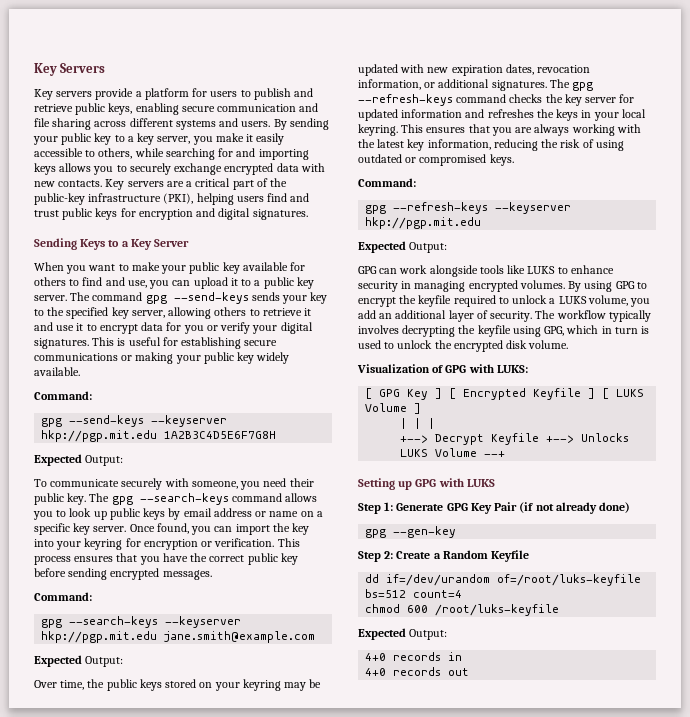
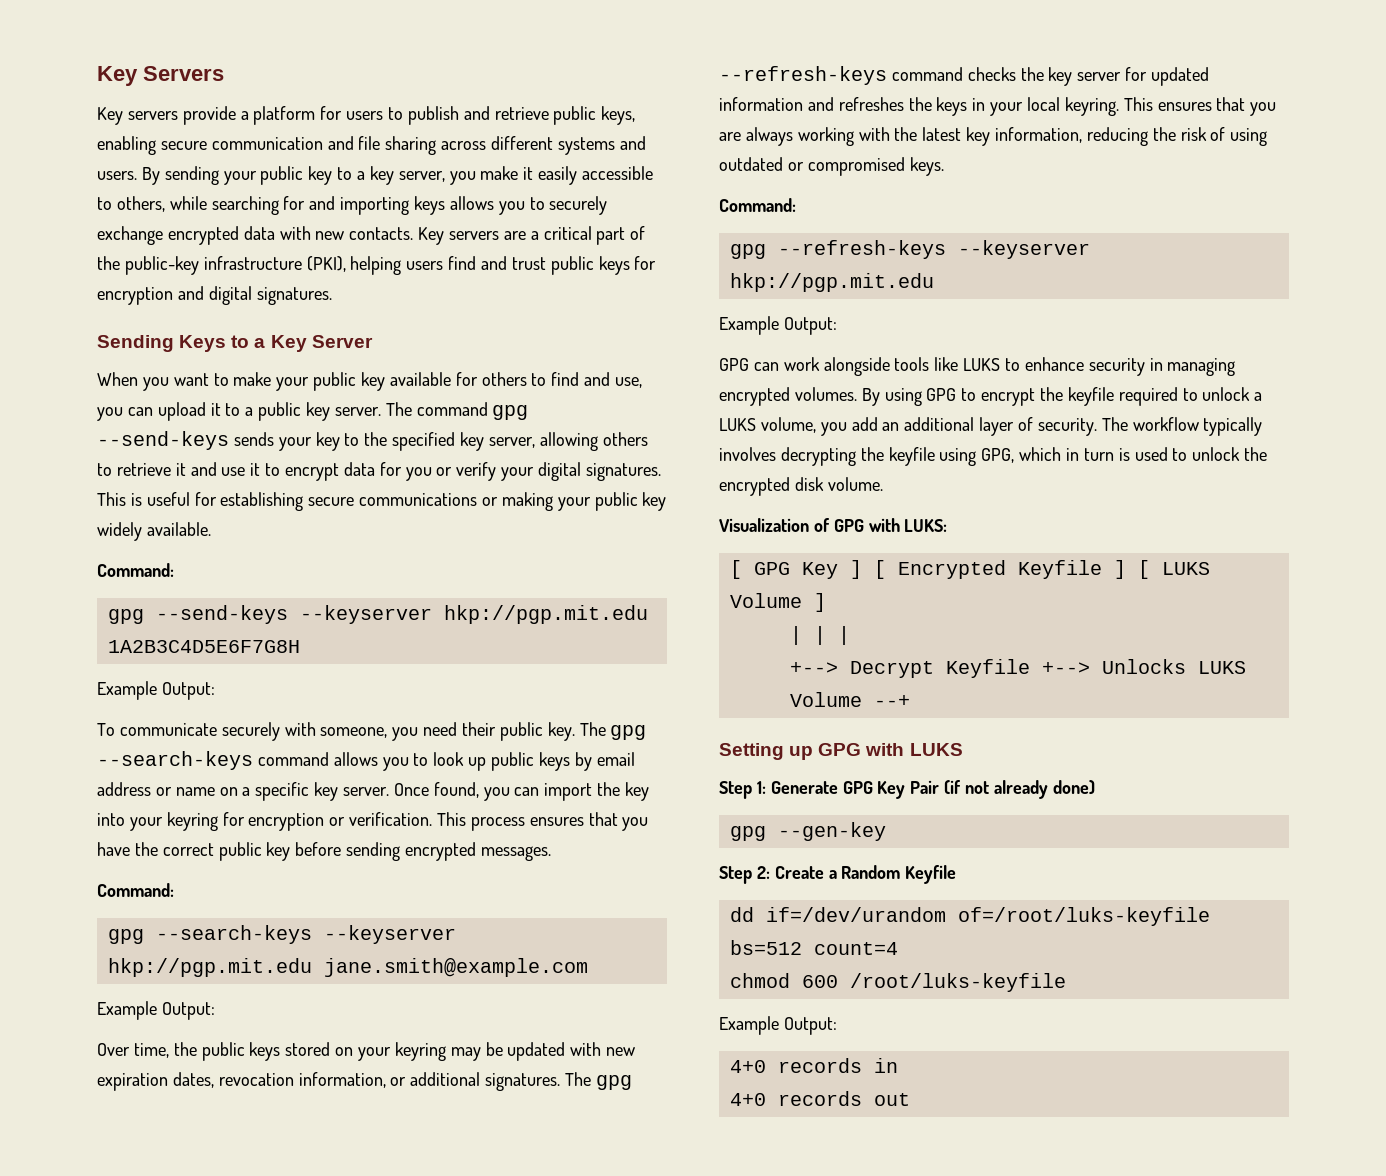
[34,454,82,466] Expected -> [97,681,157,700] Example
[34,655,82,667] Expected -> [97,1001,157,1020] Example
[358,241,406,253] Expected -> [719,316,779,335] Example
[358,628,406,640] Expected -> [719,1016,779,1035] Example

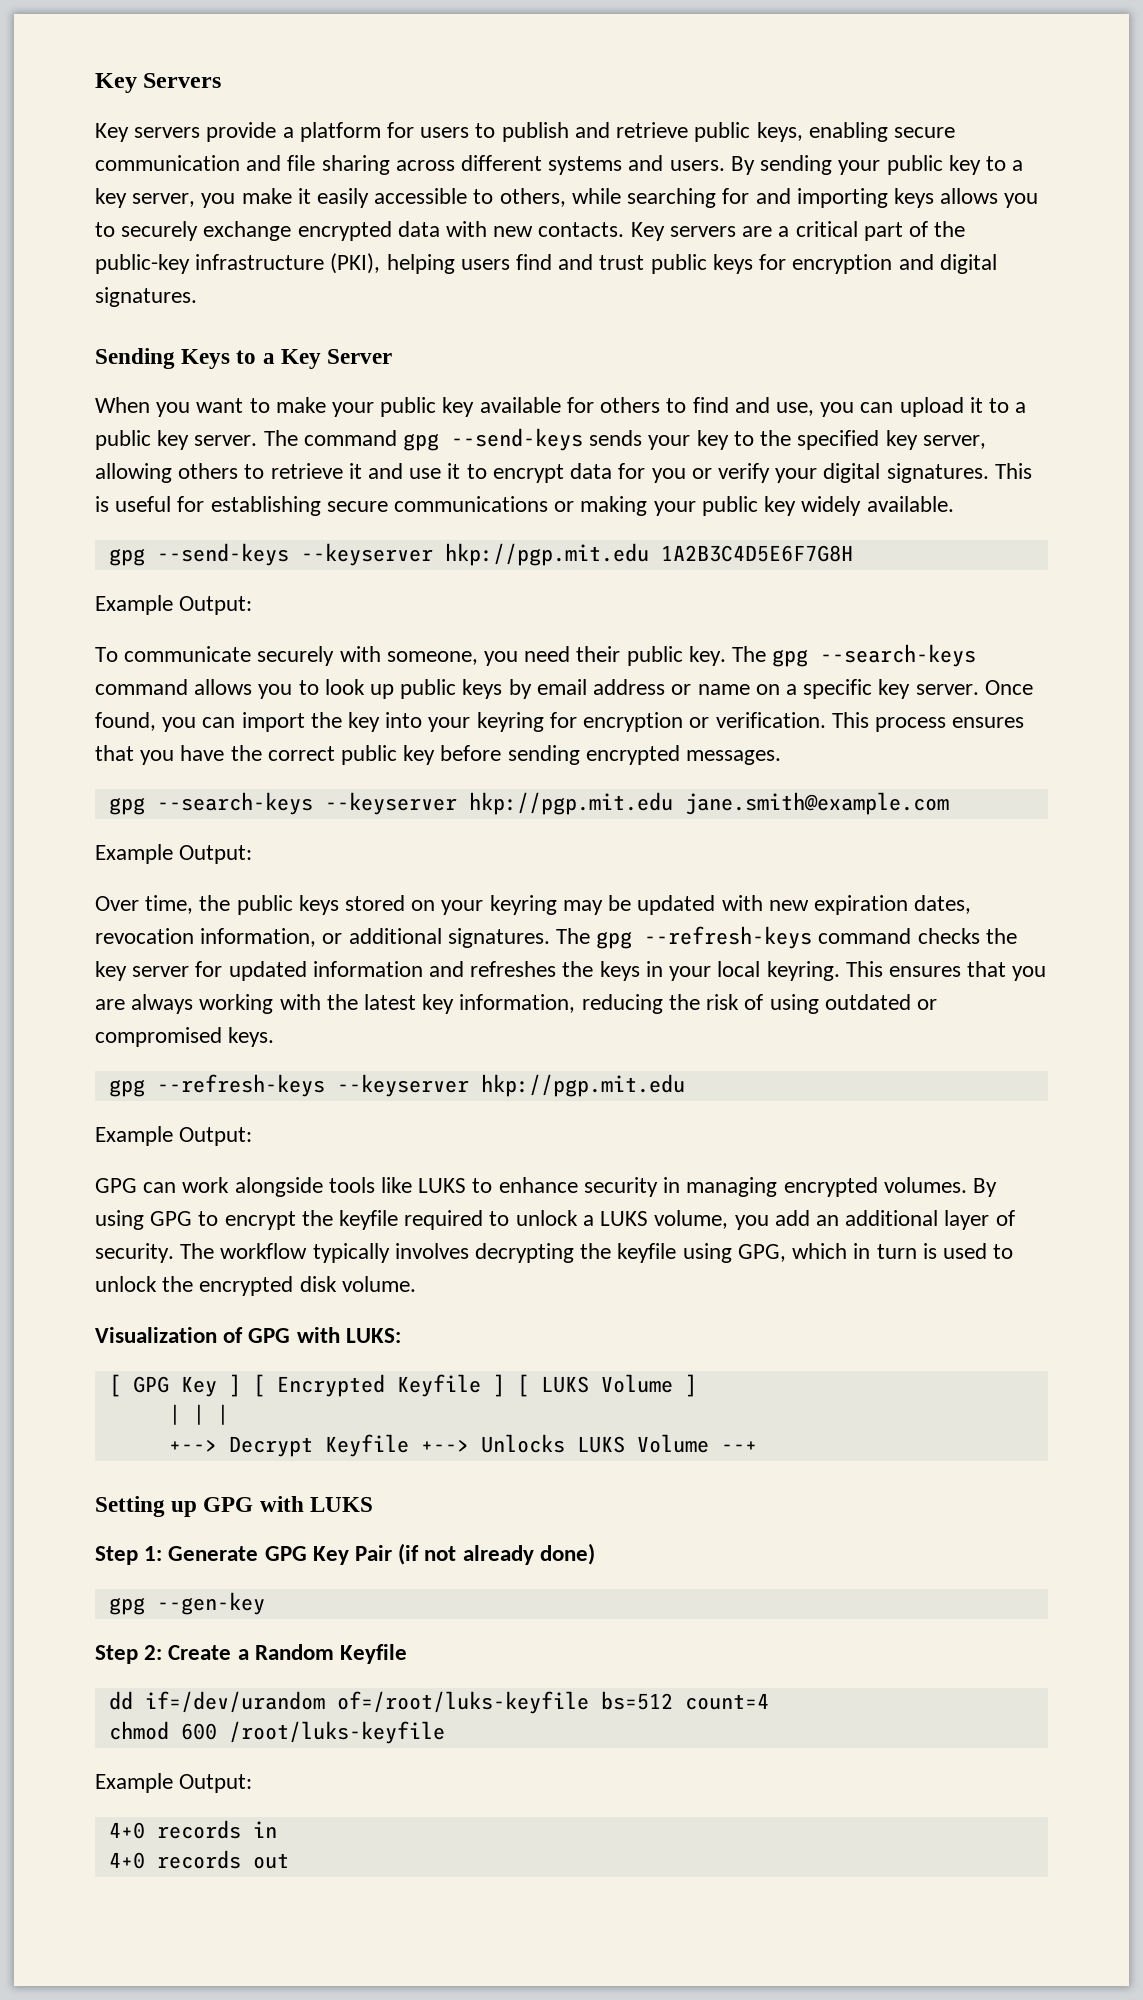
[97,563,174,577] // Command: -> (954, 504) none
[97,883,174,897] // Command: -> (782, 757) none
[719,198,796,212] // Command: -> (275, 1037) none

